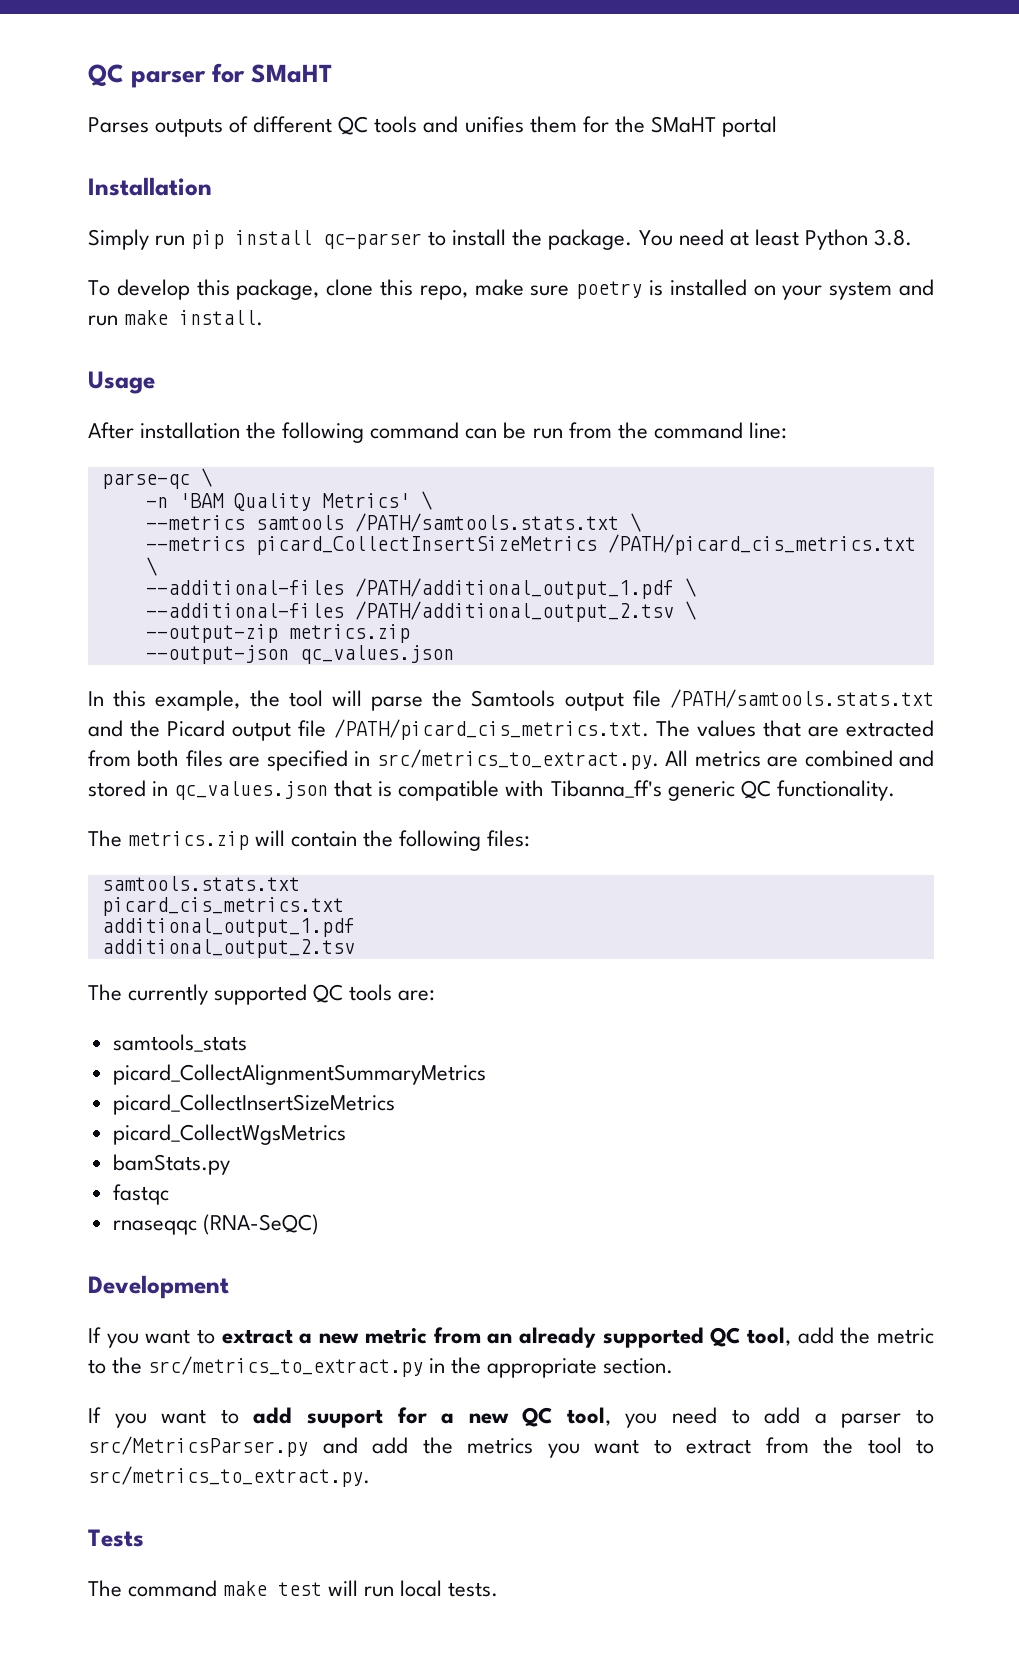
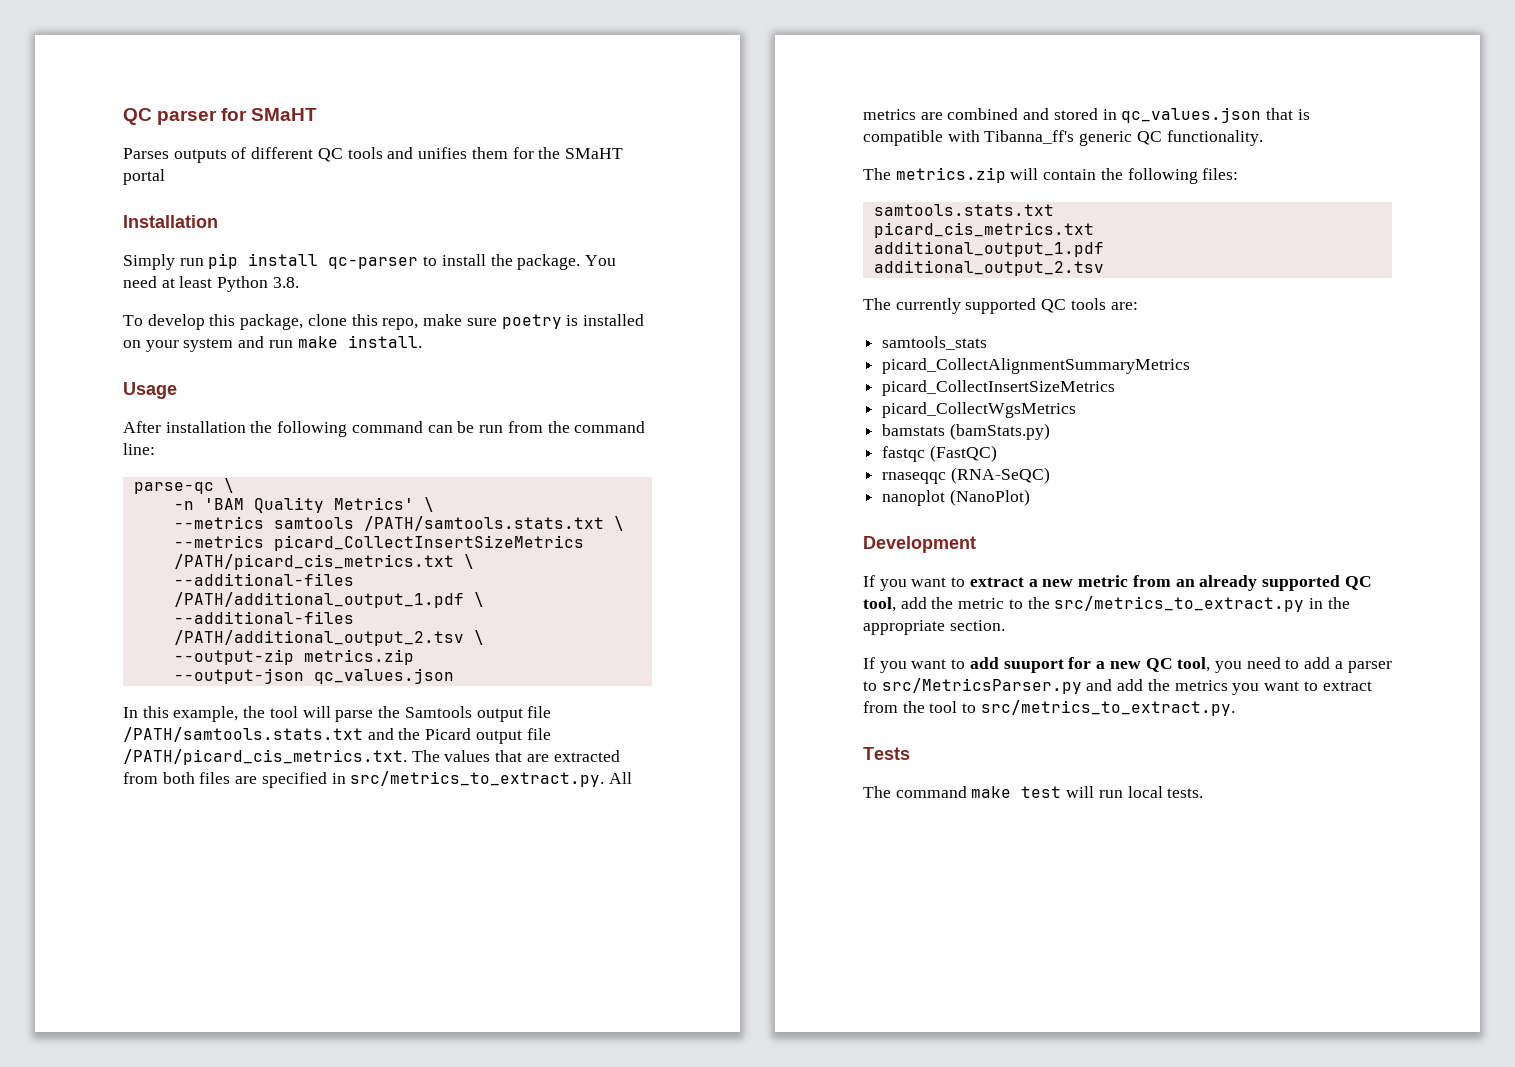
[112,1154,230,1175] bamStats.py -> [882,423,1050,440] bamstats (bamStats.py)
(169, 1194) none -> [929,445,997,462] (FastQC)
(319, 1224) none -> [882,489,1030,506] // nanoplot (NanoPlot)

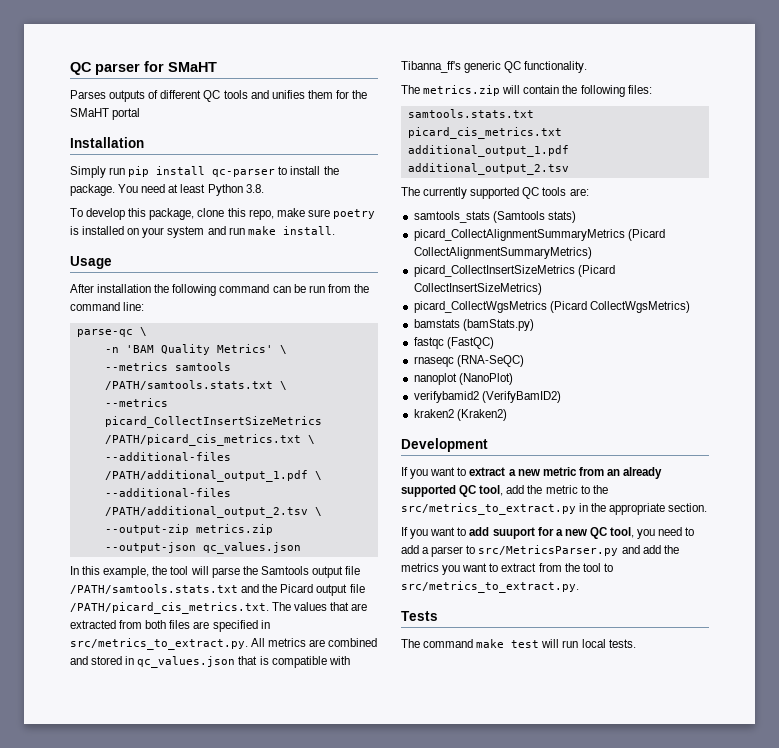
(988, 343) none -> [492,211,576,223] (Samtools stats)
[882,380,1116,396] // picard_CollectInsertSizeMetrics -> [627,229,665,241] [413,247,592,259] [413,265,615,277] [413,283,542,295] (Picard CollectAlignmentSummaryMetrics) // picard_CollectInsertSizeMetrics (Picard CollectInsertSizeMetrics)
(1077, 410) none -> [549,301,690,313] (Picard CollectWgsMetrics)
[882,472,947,484] rnaseqqc -> [413,356,454,367] rnaseqc
(1030, 497) none -> [413,391,561,403] [413,409,507,421] // verifybamid2 (VerifyBamID2) // kraken2 (Kraken2)

